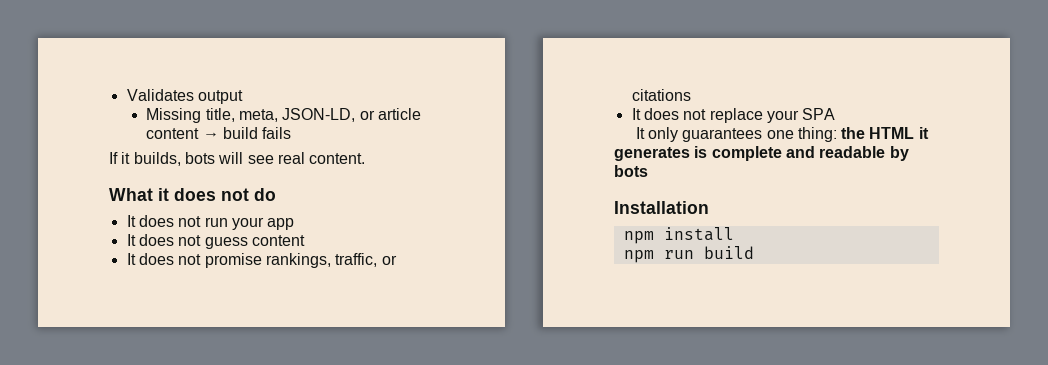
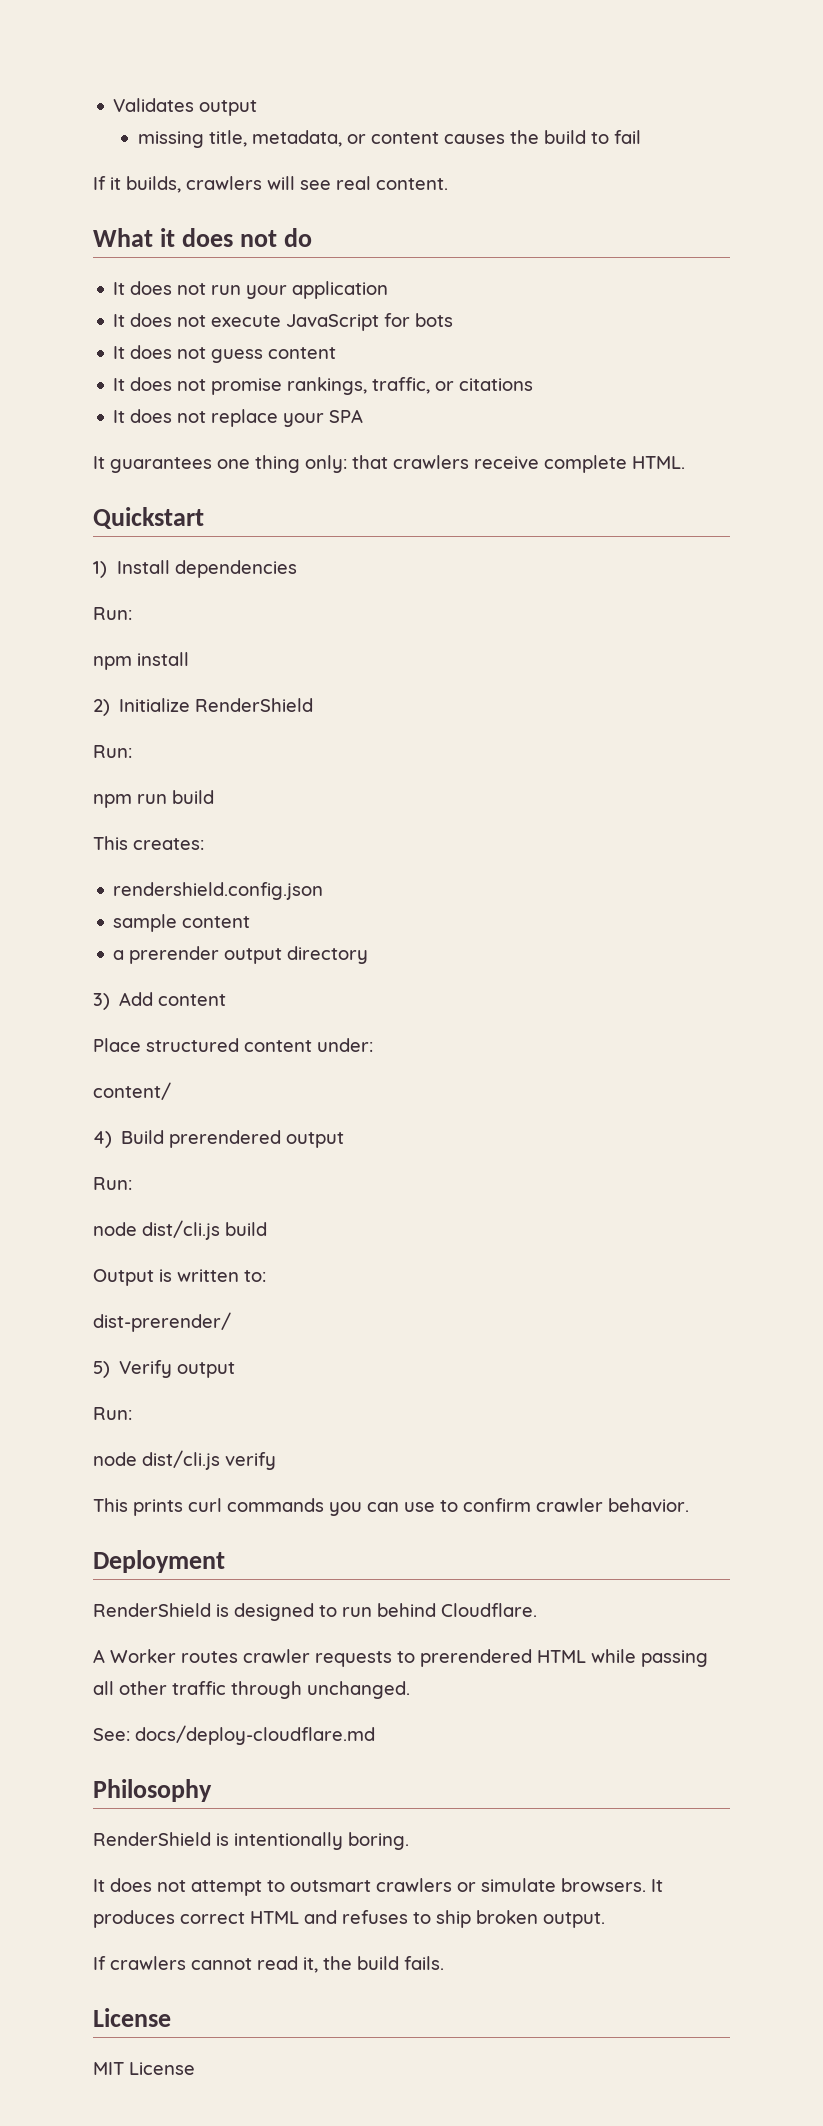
[146,108,421,123] [146,127,292,139] Missing title, meta, JSON-LD, or article content → build fails -> [137,130,641,148] missing title, metadata, or content causes the build to fail
[184,152,215,164] bots -> [186,176,262,190] crawlers
[267,218,295,230] app -> [292,281,389,299] [113,313,454,331] application // It does not execute JavaScript for bots
[647,127,678,142] only -> (105, 462) none
[797,127,929,142] [614,146,909,161] [614,165,648,177] [614,201,709,214] [623,227,734,244] [623,246,754,263] thing: the HTML it generates is complete and readable by bots // Installation // npm install // npm run build -> [255,455,685,473] [93,507,204,529] [93,560,298,578] [93,607,132,620] [93,652,189,670] [93,698,314,716] [93,745,132,758] [93,790,214,808] [93,836,204,850] [113,882,324,900] [113,914,251,932] [113,946,369,964] [93,992,227,1010] [93,1038,373,1052] [93,1082,171,1100] [93,1130,345,1148] [93,1177,132,1190] [93,1220,267,1240] [93,1269,266,1286] [93,1312,231,1332] [93,1360,236,1378] [93,1407,132,1420] [93,1450,276,1470] [93,1498,689,1516] [93,1550,225,1573] [93,1603,537,1621] [93,1649,708,1667] [93,1681,410,1699] [93,1725,375,1745] [93,1779,212,1802] [93,1832,409,1850] [93,1878,663,1896] [93,1910,605,1928] [93,1956,444,1973] [93,2008,171,2027] [93,2062,195,2075] thing only: that crawlers receive complete HTML. // Quickstart // 1) Install dependencies // Run: // npm install // 2) Initialize RenderShield // Run: // npm run build // This creates: // rendershield.config.json // sample content // a prerender output directory // 3) Add content // Place structured content under: // content/ // 4) Build prerendered output // Run: // node dist/cli.js build // Output is written to: // dist-prerender/ // 5) Verify output // Run: // node dist/cli.js verify // This prints curl commands you can use to confirm crawler behavior. // Deployment // RenderShield is designed to run behind Cloudflare. // A Worker routes crawler requests to prerendered HTML while passing all other traffic through unchanged. // See: docs/deploy-cloudflare.md // Philosophy // RenderShield is intentionally boring. // It does not attempt to outsmart crawlers or simulate browsers. It produces correct HTML and refuses to ship broken output. // If crawlers cannot read it, the build fails. // License // MIT License

